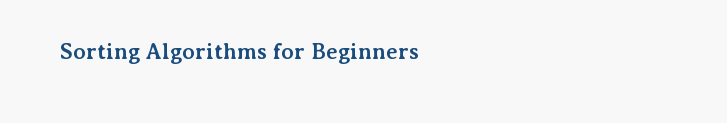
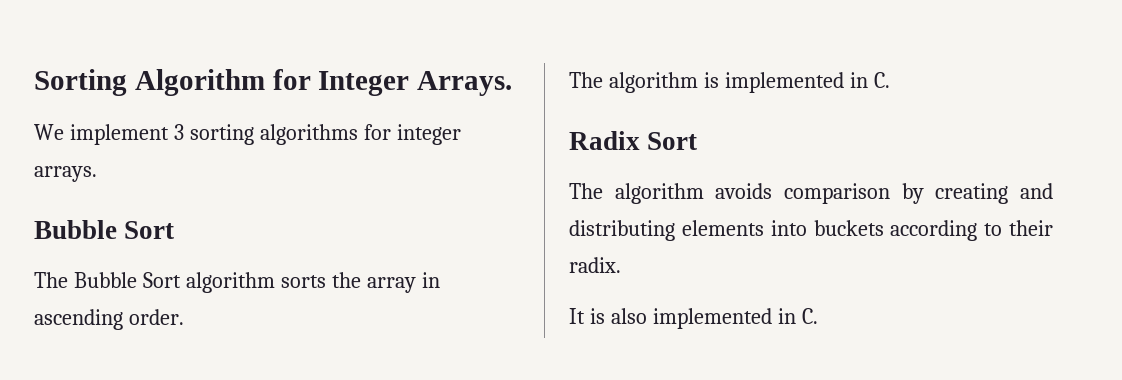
[146,43,419,64] Algorithms for Beginners -> [134,69,513,96] [34,124,461,145] [34,166,97,182] [34,220,175,239] [34,272,440,293] [34,309,184,330] [569,72,890,93] [569,131,698,150] [569,183,1053,204] [569,220,1053,241] [569,257,621,273] [569,308,818,329] Algorithm for Integer Arrays. // We implement 3 sorting algorithms for integer arrays. // Bubble Sort // The Bubble Sort algorithm sorts the array in ascending order. // The algorithm is implemented in C. // Radix Sort // The algorithm avoids comparison by creating and distributing elements into buckets according to their radix. // It is also implemented in C.

